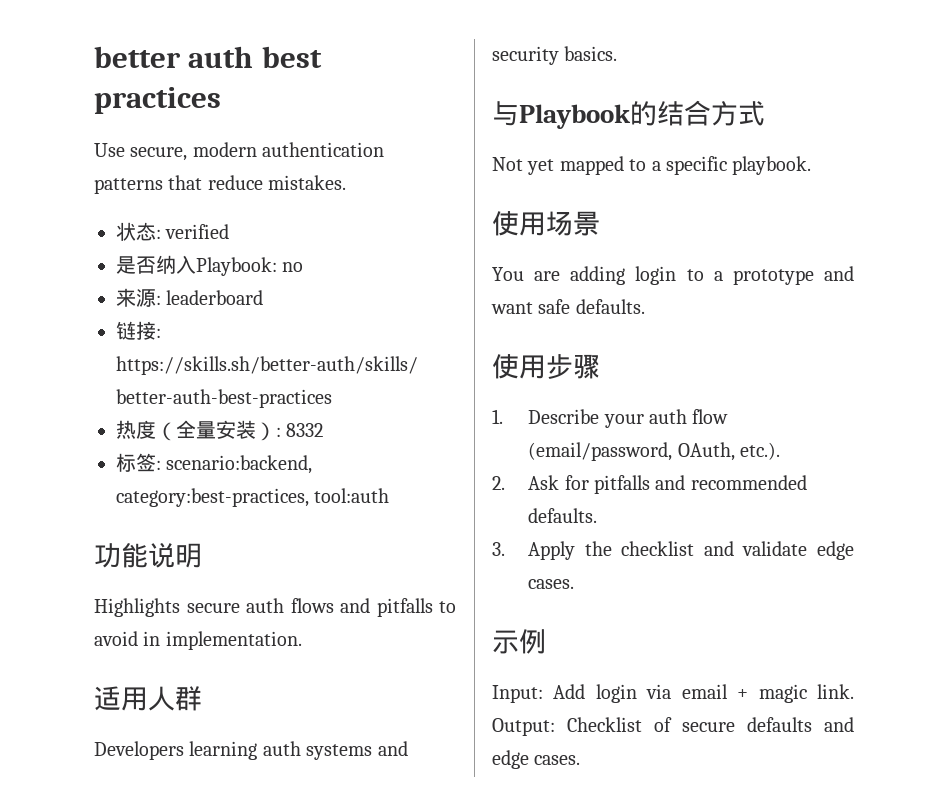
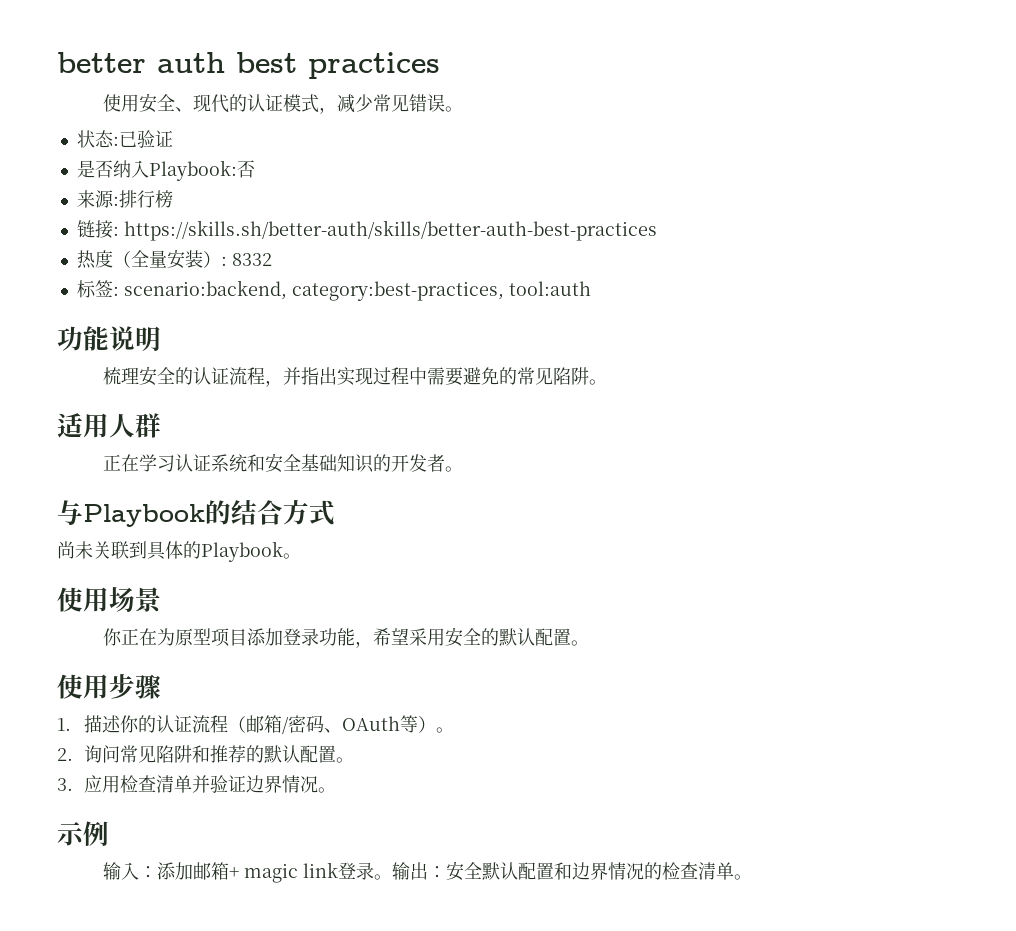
[94,142,385,161] [94,175,347,194] Use secure, modern authentication patterns that reduce mistakes. -> [102,93,463,114] 使用安全、现代的认证模式，减少常见错误。
[165,224,230,239] verified -> [118,130,173,148] 已验证
[282,262,304,272] no -> [236,160,255,178] 否
[166,290,264,305] leaderboard -> [118,190,173,208] 排行榜
[94,598,456,617] [94,631,302,650] [94,686,202,711] [94,741,408,760] [492,46,618,65] [492,100,765,129] [492,156,812,175] [492,211,600,236] [492,266,854,285] [491,299,645,314] [492,354,600,379] [492,409,729,428] [528,442,780,461] [492,475,807,494] [528,508,598,523] [492,541,854,560] [528,579,575,589] [492,629,546,654] [492,684,854,703] [492,717,854,736] [492,750,581,769] Highlights secure auth flows and pitfalls to avoid in implementation. // 适用人群 // Developers learning auth systems and security basics. // 与Playbook的结合方式 // Not yet mapped to a specific playbook. // 使用场景 // You are adding login to a prototype and want safe defaults. // 使用步骤 // 1. Describe your auth flow (email/password, OAuth, etc.). // 2. Ask for pitfalls and recommended defaults. // 3. Apply the checklist and validate edge cases. // 示例 // Input: Add login via email + magic link. Output: Checklist of secure defaults and edge cases. -> [102,366,607,387] [57,413,161,438] [102,453,463,473] [57,500,335,527] [57,541,301,562] [57,587,161,613] [102,627,589,648] [57,674,161,699] [57,715,454,734] [57,745,354,763] [57,775,336,793] [57,821,109,846] [102,861,752,883] 梳理安全的认证流程，并指出实现过程中需要避免的常见陷阱。 // 适用人群 // 正在学习认证系统和安全基础知识的开发者。 // 与Playbook的结合方式 // 尚未关联到具体的Playbook。 // 使用场景 // 你正在为原型项目添加登录功能，希望采用安全的默认配置。 // 使用步骤 // 1.描述你的认证流程（邮箱/密码、OAuth等）。 // 2.询问常见陷阱和推荐的默认配置。 // 3.应用检查清单并验证边界情况。 // 示例 // 输入：添加邮箱+ magic link登录。输出：安全默认配置和边界情况的检查清单。

